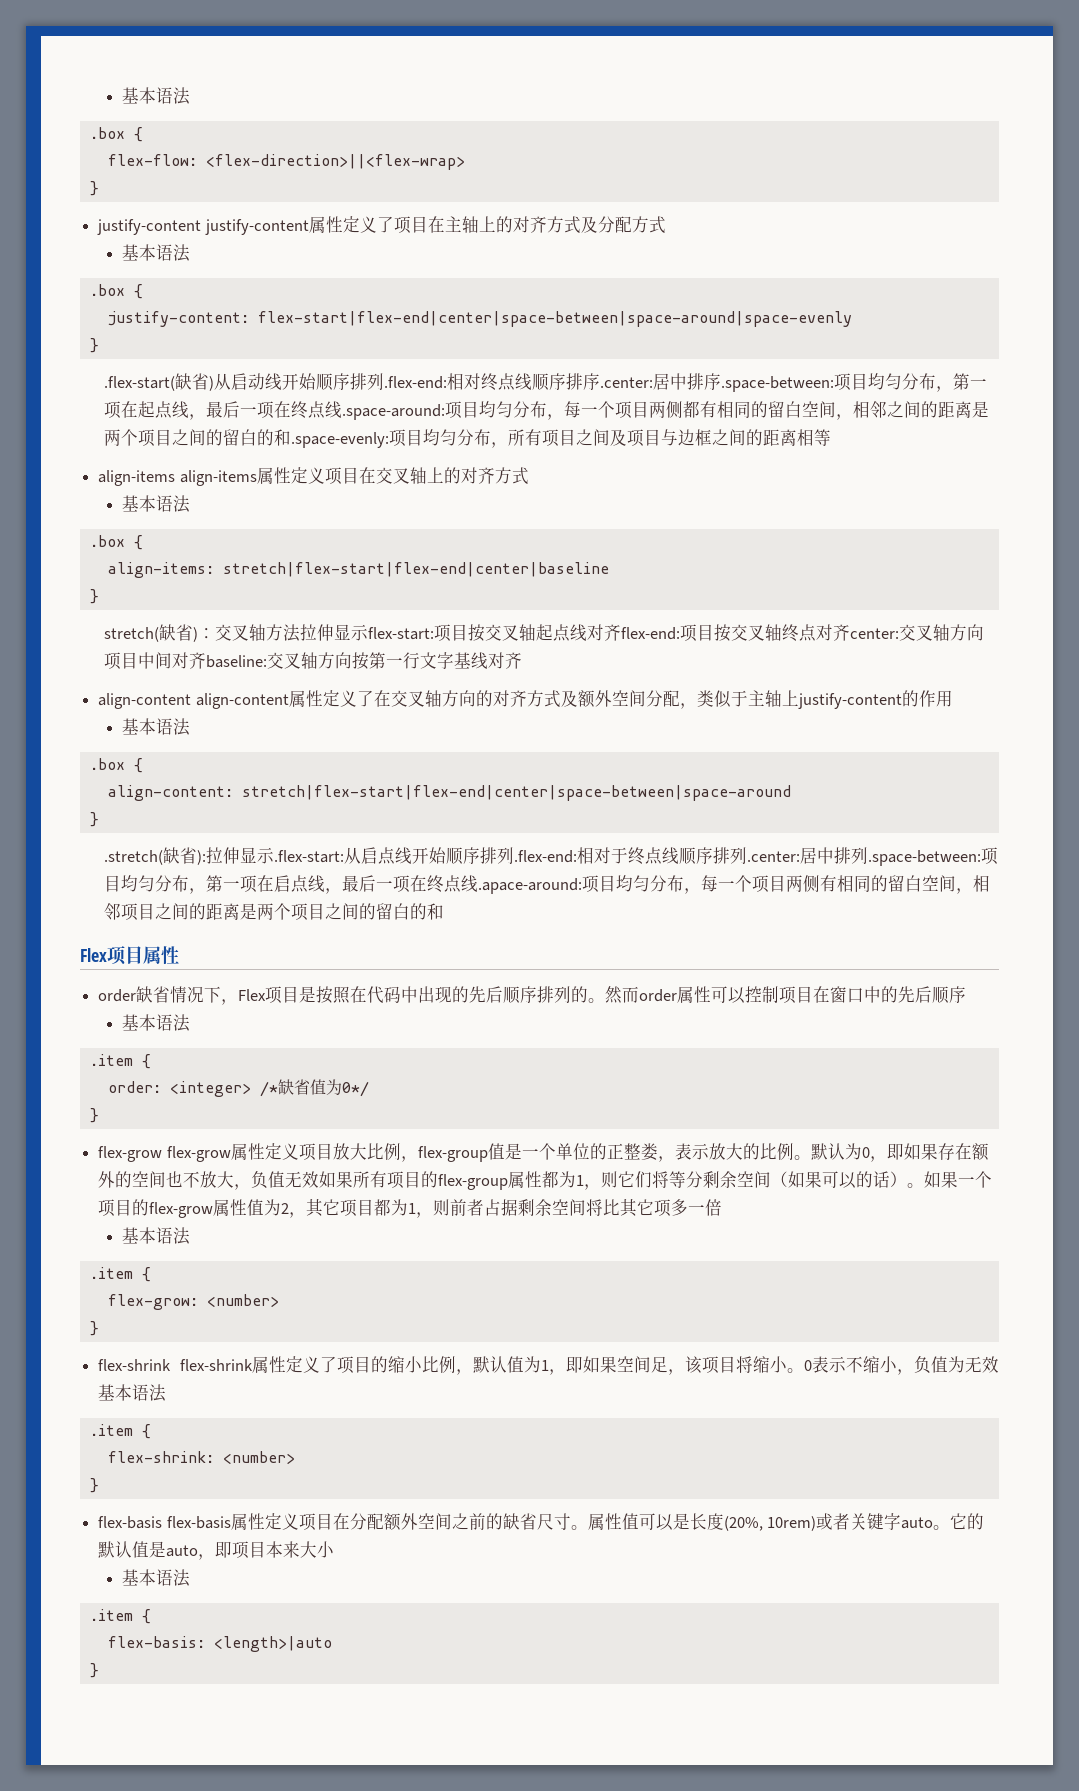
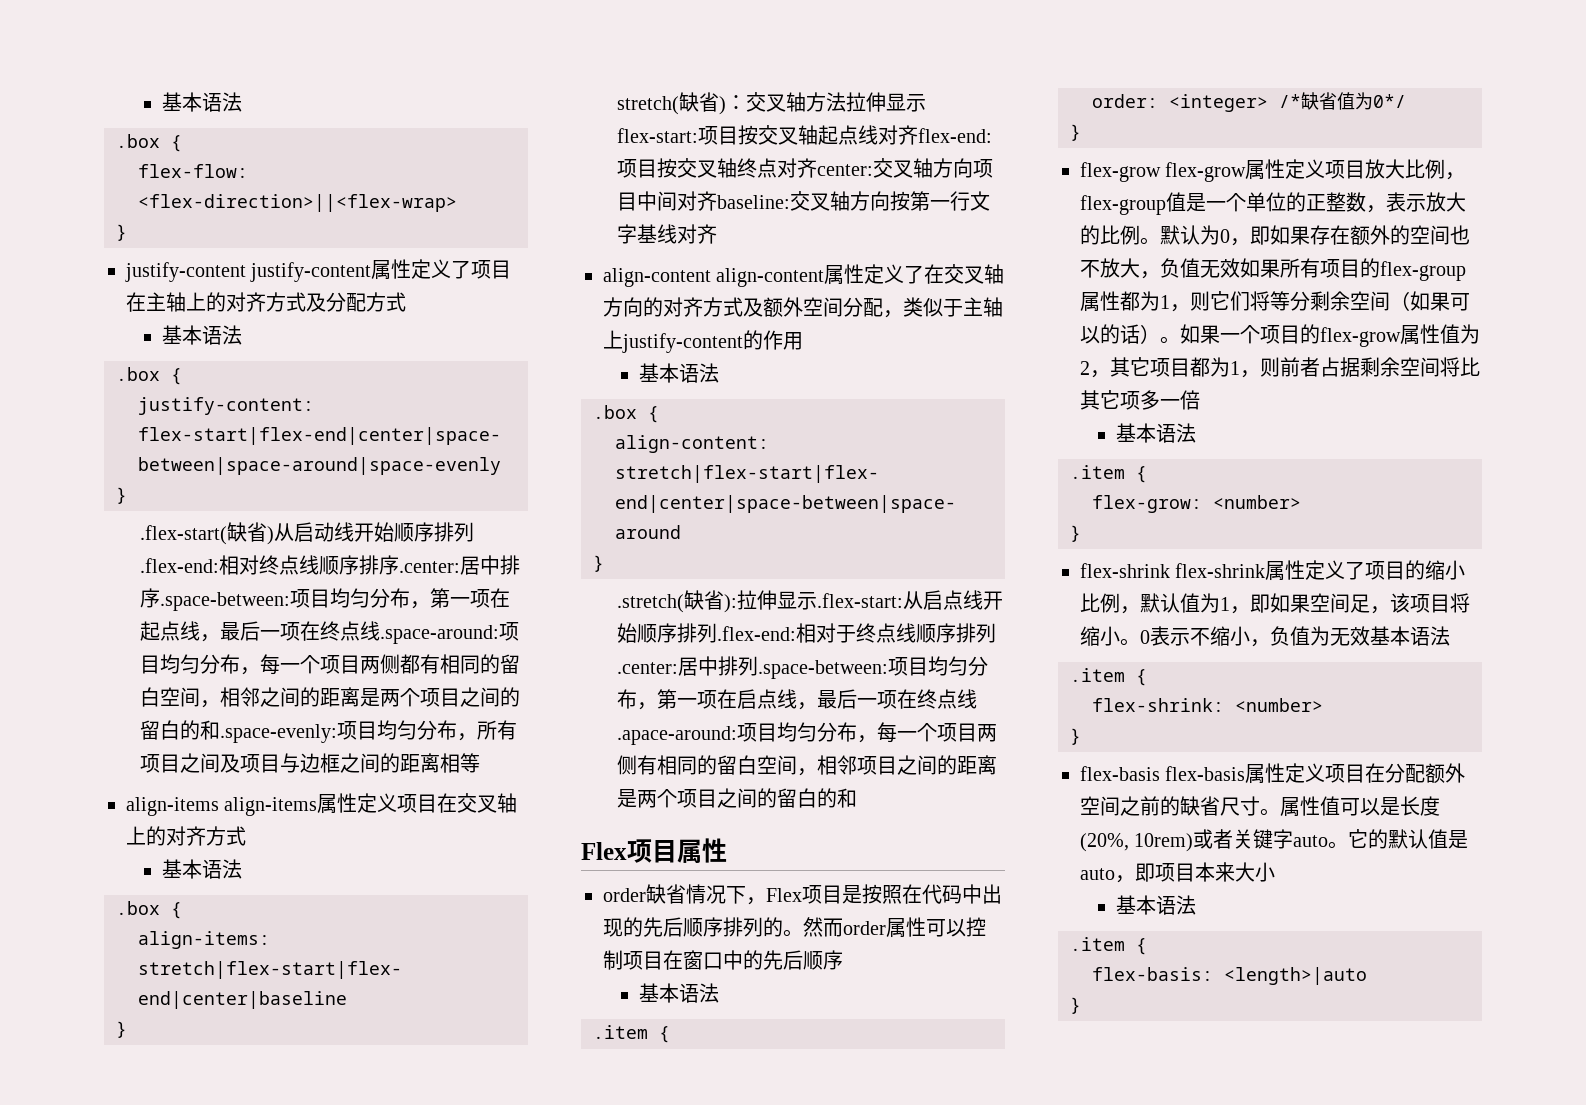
[640,1143,658,1161] 娄 -> [1346,192,1366,212] 数

